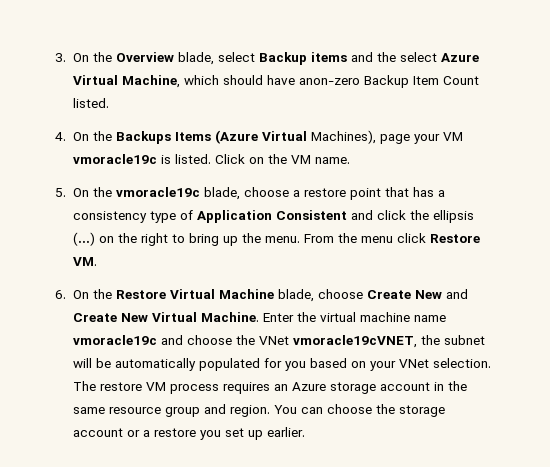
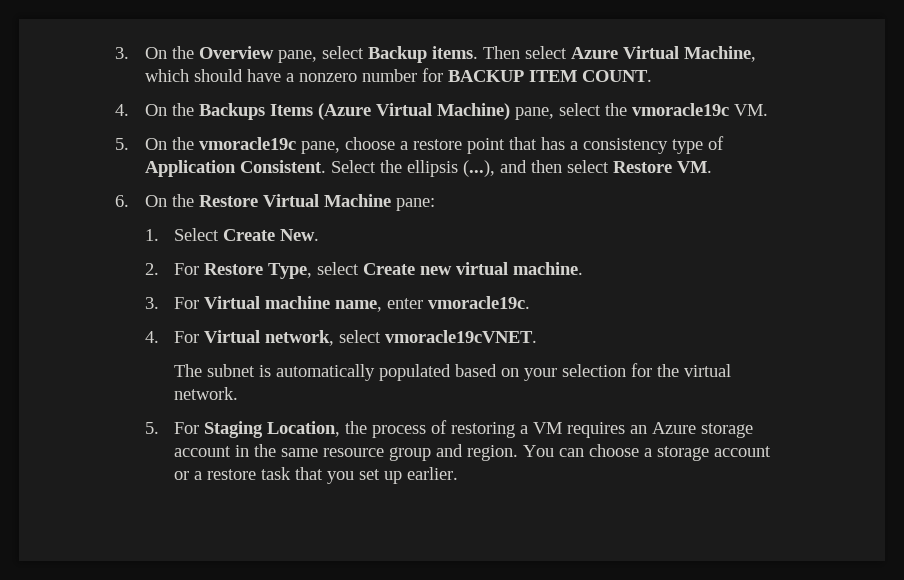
[177,52,214,65] blade, -> [277,50,317,63] pane,
[310,52,396,62] items and the -> [431,46,520,59] items. Then
[298,75,479,88] [72,98,109,108] anon-zero Backup Item Count listed. -> [285,68,652,82] a nonzero number for BACKUP ITEM COUNT.
[310,130,463,144] [72,154,350,164] Machines), page your VM vmoracle19c is listed. Click on the VM name. -> [436,103,768,120] Machine) pane, select the vmoracle19c VM.
[203,187,240,200] blade, -> [300,141,340,154] pane,
[275,210,474,223] [72,232,426,246] Consistent and click the ellipsis (...) on the right to bring up the menu. From the menu click -> [239,160,609,177] Consistent. Select the ellipsis (...), and then select
[277,289,468,302] [72,312,446,322] [72,335,485,348] [72,358,491,371] [72,381,219,394] blade, choose Create New and Create New Virtual Machine. Enter the virtual machine name vmoracle19c and choose the VNet vmoracle19cVNET, the subnet will be automatically populated for you based on your VNet selection. The restore VM process -> [395,198,435,211] [144,228,320,241] [144,262,584,279] [144,296,531,312] [144,330,538,346] [174,363,732,381] [174,387,239,400] [144,420,563,438] pane: // 1. Select Create New. // 2. For Restore Type, select Create new virtual machine. // 3. For Virtual machine name, enter vmoracle19c. // 4. For Virtual network, select vmoracle19cVNET. // The subnet is automatically populated based on your selection for the virtual network. // 5. For Staging Location, the process of restoring a VM
[375,404,395,414] the -> [644,448,653,457] a
(196, 432) none -> [261,467,324,480] task that

